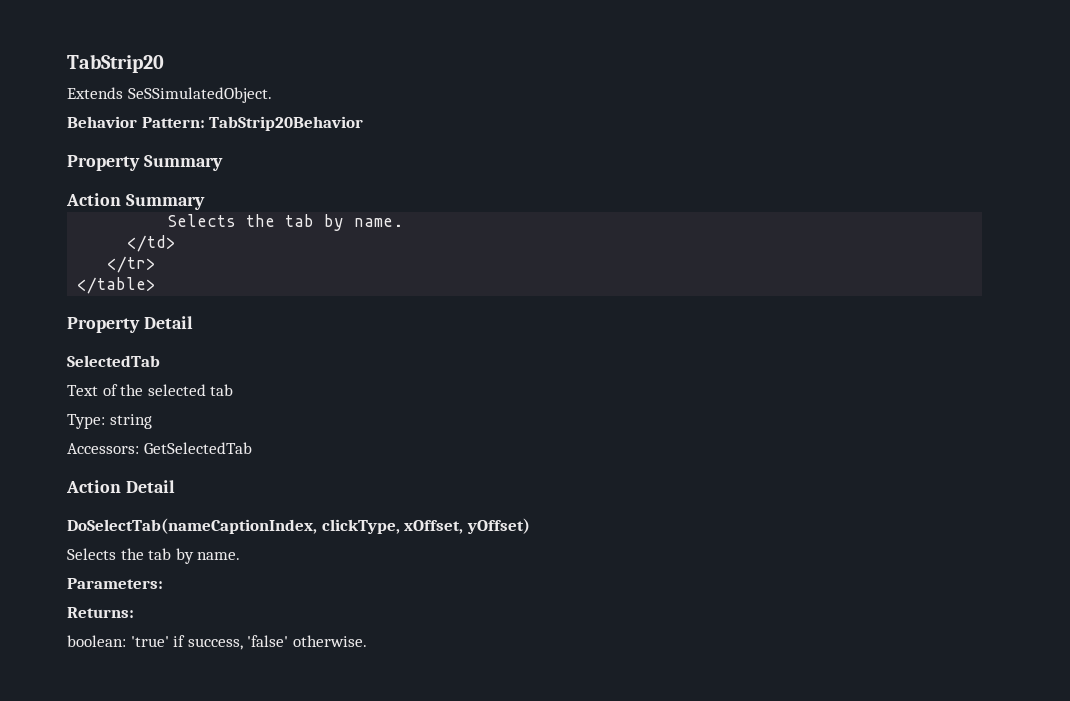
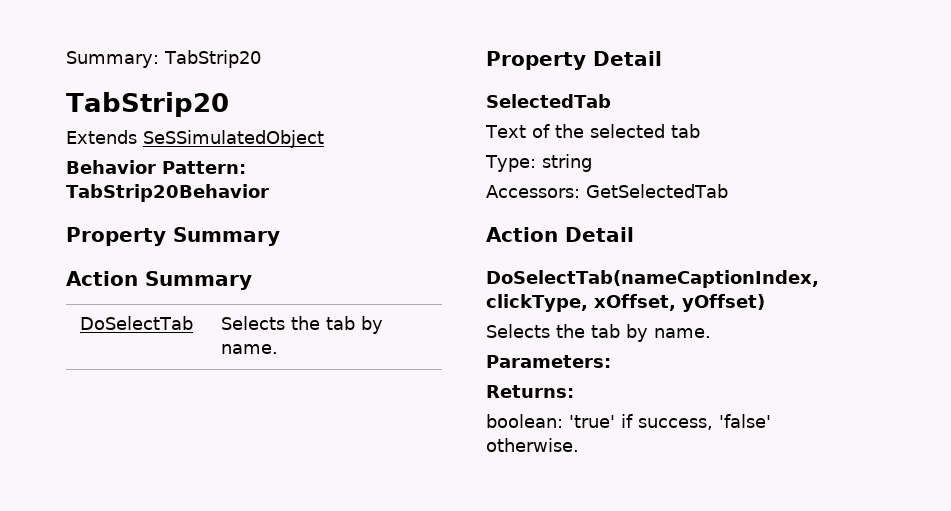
(67, 63) none -> [66,50,261,68] Summary: TabStrip20 //
[127,87,272,103] SeSSimulatedObject. -> [143,130,324,148] SeSSimulatedObject
[167,214,404,231] [127,235,177,252] [107,256,157,273] [77,277,157,294] // Selects the tab by name. // </td> // </tr> // </table> -> [79,316,193,330] [220,316,383,334] [220,344,278,354] // DoSelectTab | Selects the tab by name.

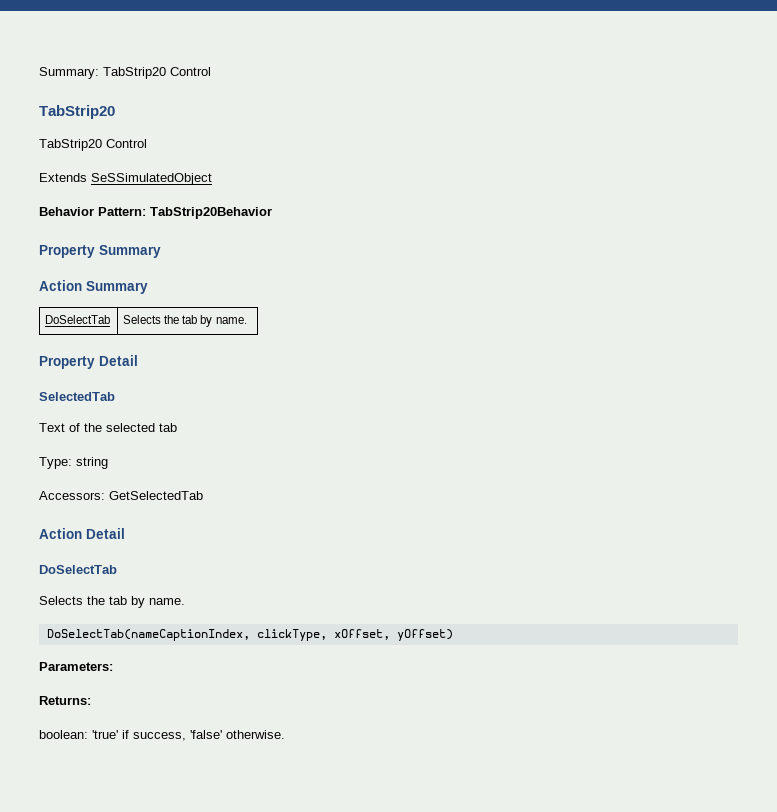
[66,92,229,117] // TabStrip20 -> [170,67,211,76] [39,105,115,119] [39,139,147,151] Control // TabStrip20 // TabStrip20 Control
[486,270,819,288] [486,294,765,312] [486,324,711,342] DoSelectTab(nameCaptionIndex, clickType, xOffset, yOffset) // Selects the tab by name. -> [39,565,117,574] [39,596,185,608] [46,629,453,641] DoSelectTab // Selects the tab by name. // DoSelectTab(nameCaptionIndex, clickType, xOffset, yOffset)

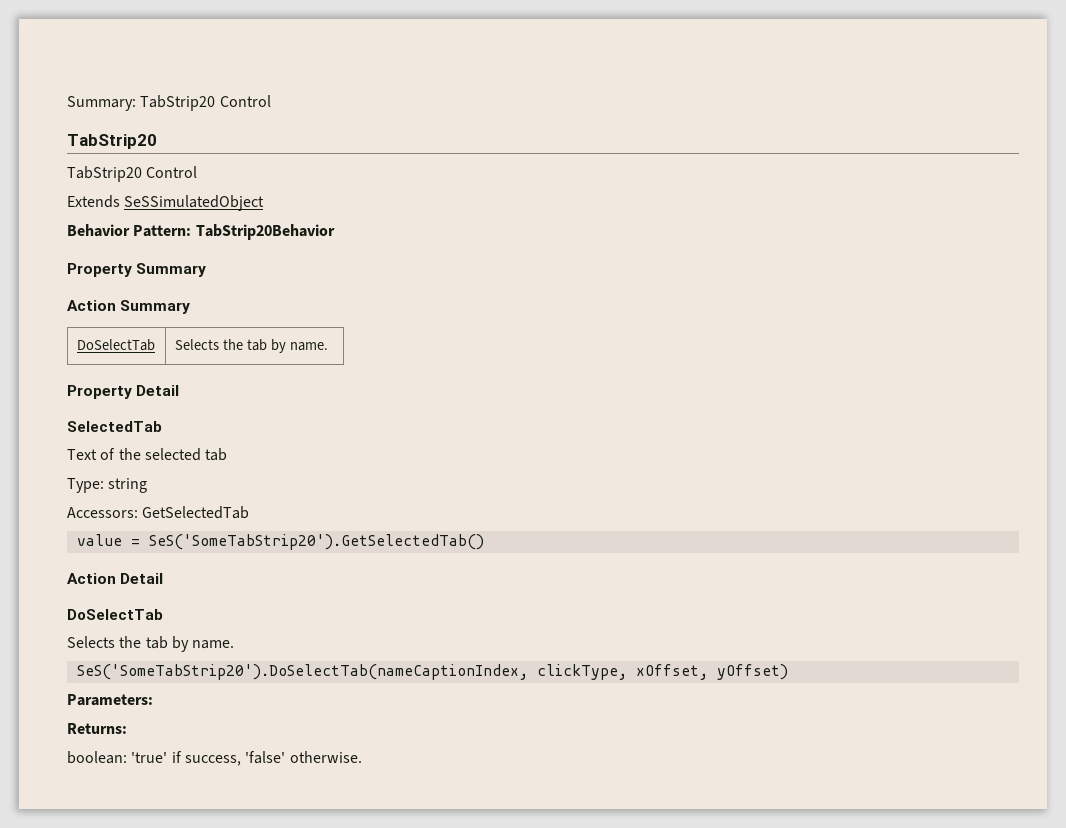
(203, 495) none -> [76,534,484,550] // value = SeS('SomeTabStrip20').GetSelectedTab()
[46,629,250,641] DoSelectTab(nameCaptionIndex, -> [76,664,528,680] SeS('SomeTabStrip20').DoSelectTab(nameCaptionIndex,

